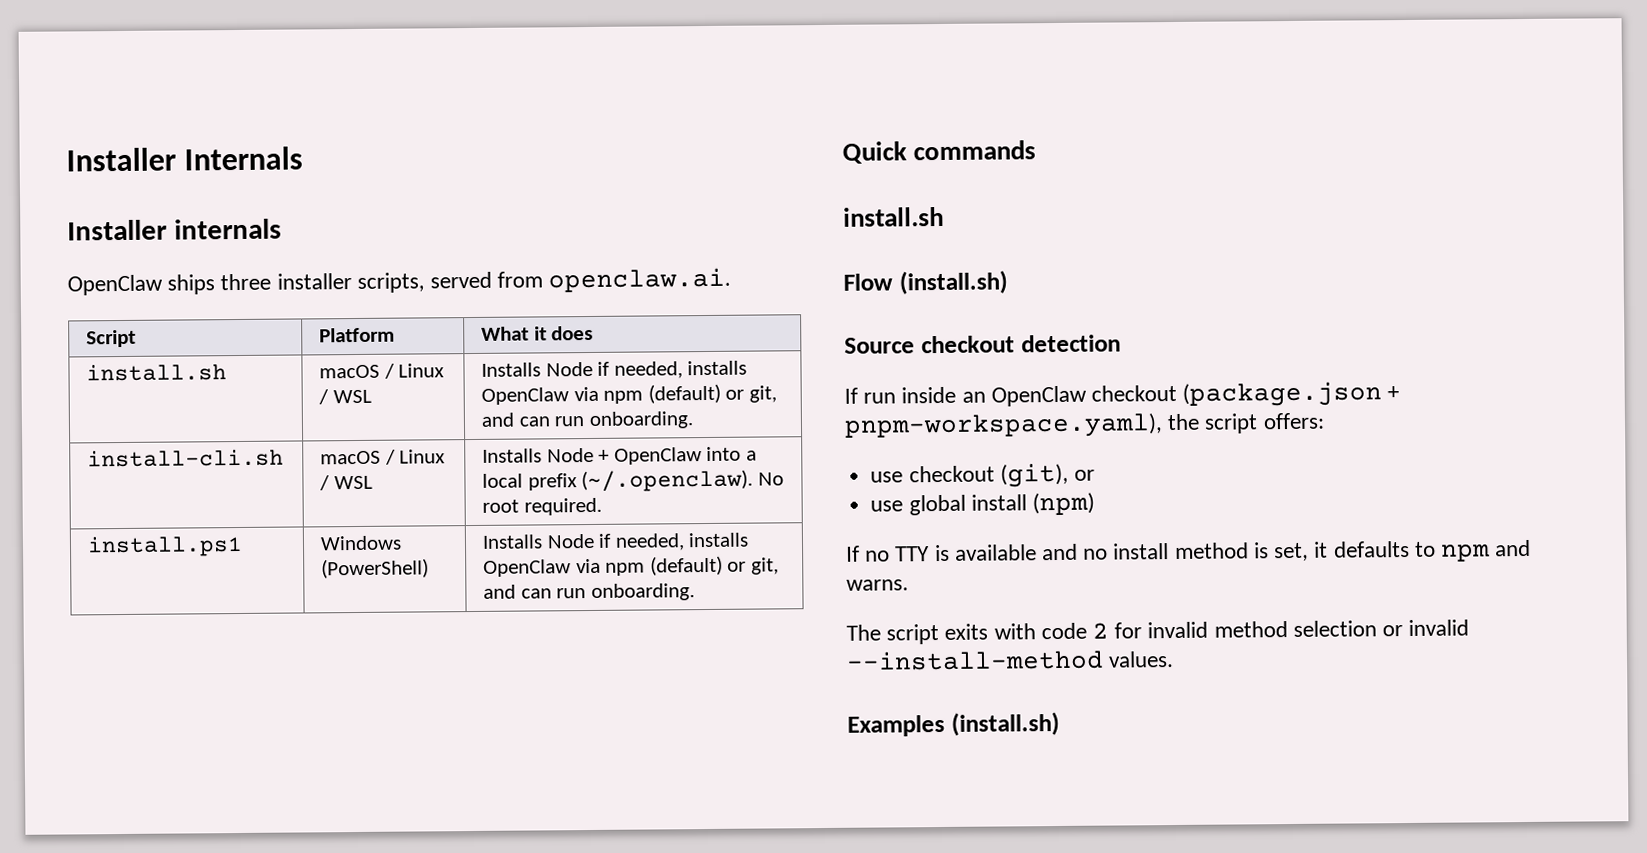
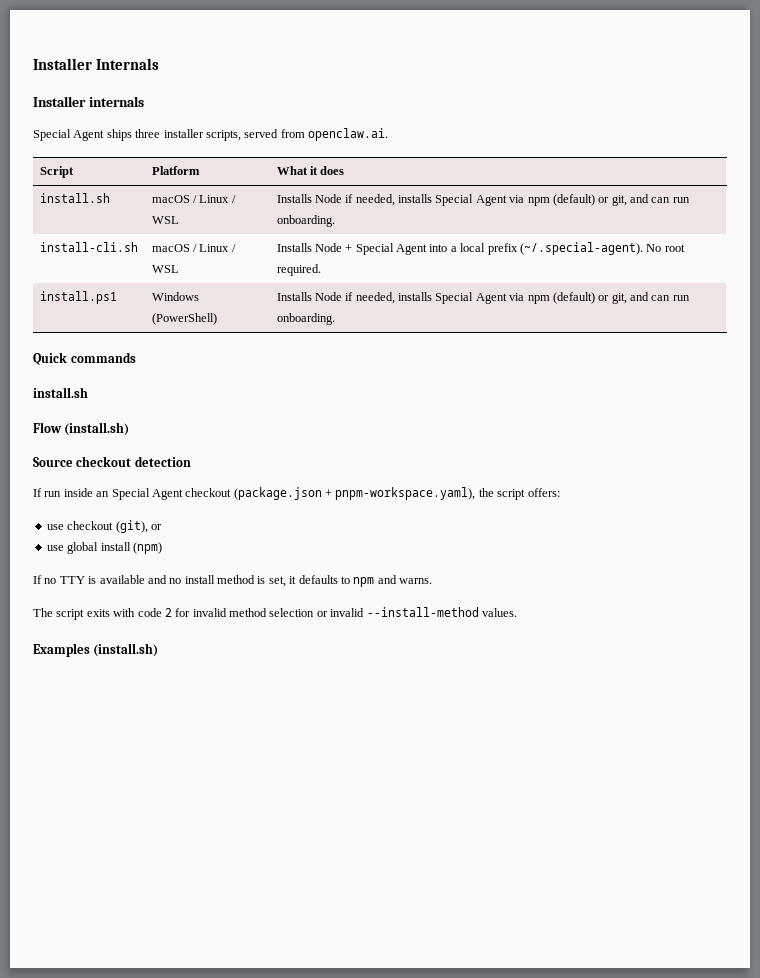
[67,274,163,296] OpenClaw -> [33,129,105,141] Special Agent
[481,387,570,405] OpenClaw -> [435,194,507,206] Special Agent
[613,447,702,465] OpenClaw -> [355,243,428,255] Special Agent
[581,469,754,493] (~/.openclaw). -> [519,242,643,255] (~/.special-agent).
[483,559,572,577] OpenClaw -> [435,292,507,304] Special Agent
[990,385,1087,407] OpenClaw -> [111,488,183,500] Special Agent

